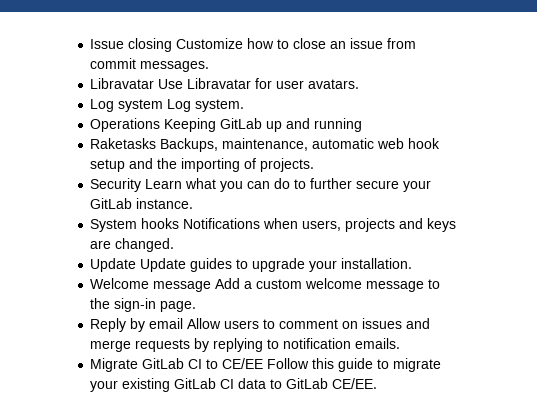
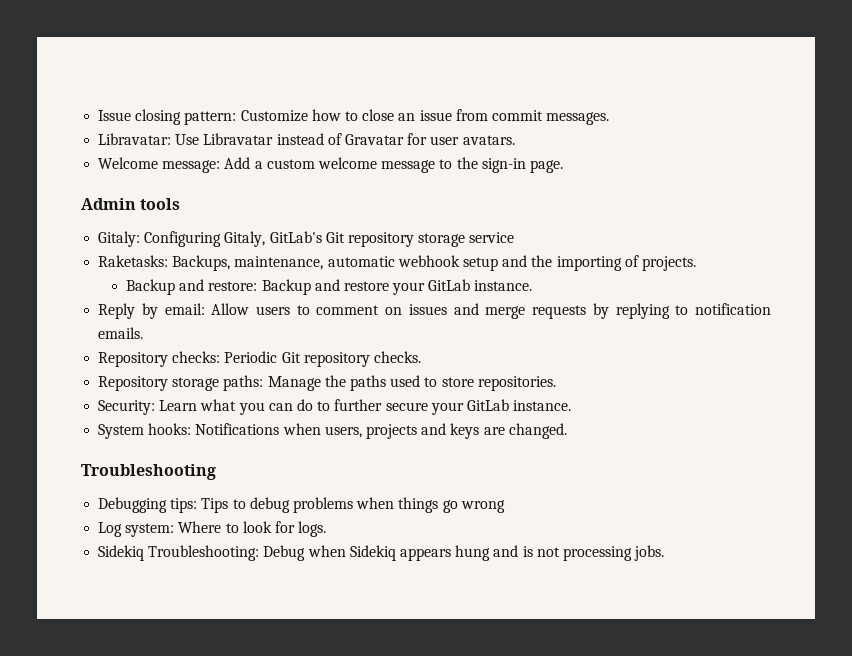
(173, 45) none -> [184,111,237,125] pattern:
[90,78,155,89] Libravatar -> [98,133,172,145] Libravatar:
(252, 83) none -> [276,133,404,145] instead of Gravatar
[90,99,245,112] [90,118,363,132] [90,138,441,152] [90,158,315,172] [90,178,432,192] [90,198,194,209] [90,218,457,232] [90,238,175,252] [90,258,413,272] // Log system Log system. // Operations Keeping GitLab up and running // Raketasks Backups, maintenance, automatic web hook setup and the importing of projects. // Security Learn what you can do to further secure your GitLab instance. // System hooks Notifications when users, projects and keys are changed. // Update Update guides to upgrade your installation. -> (515, 140) none
[153,281,212,292] message -> [162,160,221,173] message:
(197, 306) none -> [81,198,181,210] [98,231,515,247] [98,255,696,271] [126,279,533,295] // Admin tools // Gitaly: Configuring Gitaly, GitLab's Git repository storage service // Raketasks: Backups, maintenance, automatic webhook setup and the importing of projects. // Backup and restore: Backup and restore your GitLab instance.
[149,318,184,329] email -> [164,303,205,315] email:
[90,358,442,372] [90,378,378,392] Migrate GitLab CI to CE/EE Follow this guide to migrate your existing GitLab CI data to GitLab CE/EE. -> [98,351,421,367] [98,375,556,391] [98,399,572,415] [98,423,567,439] [81,464,216,480] [98,497,505,513] [98,521,327,537] [98,545,665,561] Repository checks: Periodic Git repository checks. // Repository storage paths: Manage the paths used to store repositories. // Security: Learn what you can do to further secure your GitLab instance. // System hooks: Notifications when users, projects and keys are changed. // Troubleshooting // Debugging tips: Tips to debug problems when things go wrong // Log system: Where to look for logs. // Sidekiq Troubleshooting: Debug when Sidekiq appears hung and is not processing jobs.

